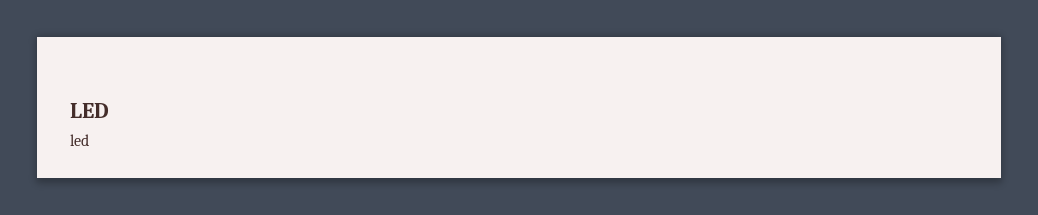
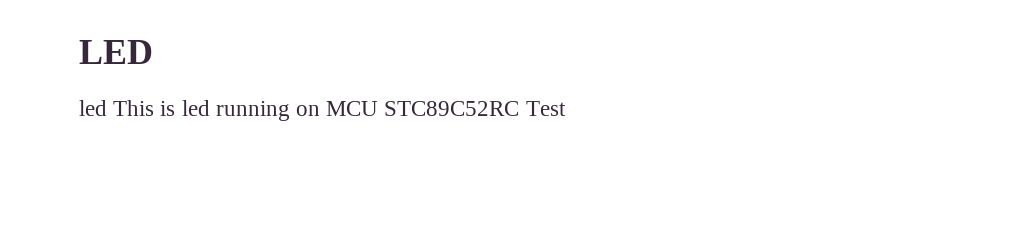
(89, 140) none -> [113,100,566,121] This is led running on MCU STC89C52RC Test

